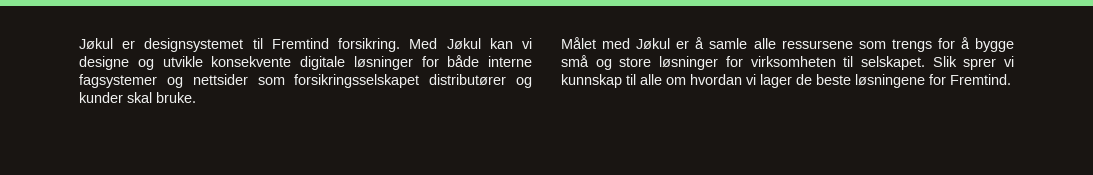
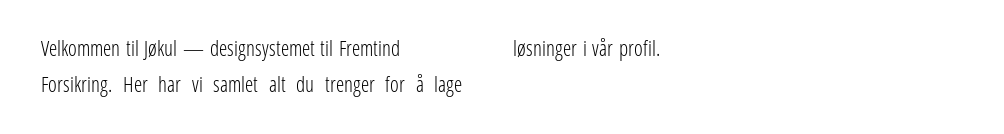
[79,38,532,52] [79,55,532,70] [79,74,532,88] [79,92,196,103] [561,37,1014,52] [561,55,1014,70] [561,74,1011,88] Jøkul er designsystemet til Fremtind forsikring. Med Jøkul kan vi designe og utvikle konsekvente digitale løsninger for både interne fagsystemer og nettsider som forsikringsselskapet distributører og kunder skal bruke. // Målet med Jøkul er å samle alle ressursene som trengs for å bygge små og store løsninger for virksomheten til selskapet. Slik sprer vi kunnskap til alle om hvordan vi lager de beste løsningene for Fremtind. -> [41,40,401,61] [41,74,462,97] [513,38,661,61] Velkommen til Jøkul — designsystemet til Fremtind Forsikring. Her har vi samlet alt du trenger for å lage løsninger i vår profil.

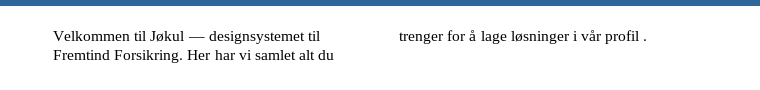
[619,40,661,61] profil. -> [605,30,648,44] profil .

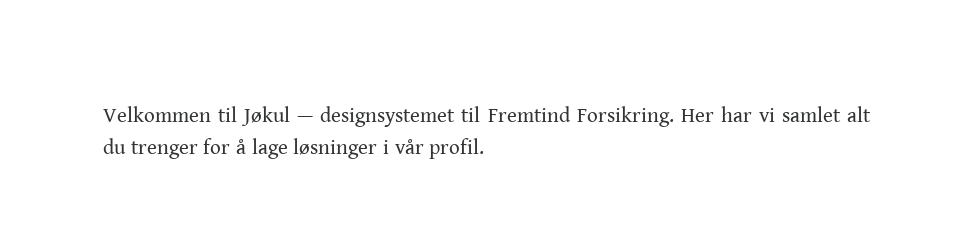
[605,30,648,44] profil . -> [429,138,485,159] profil.

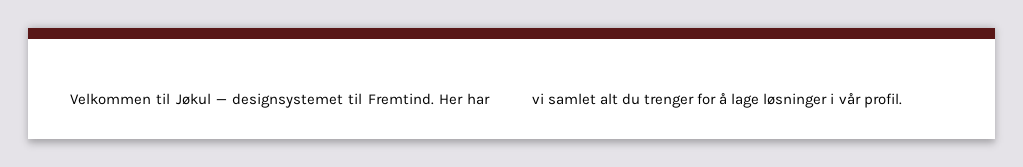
[487,106,674,127] Fremtind Forsikring. -> [367,93,434,105] Fremtind.

